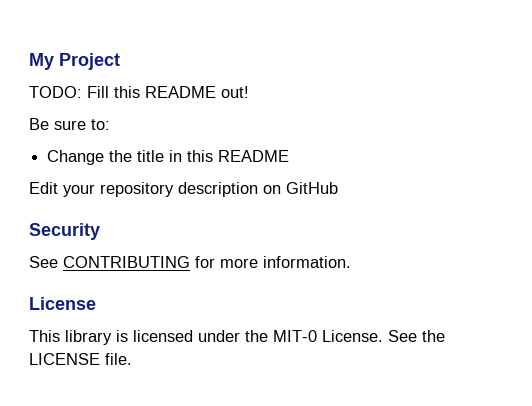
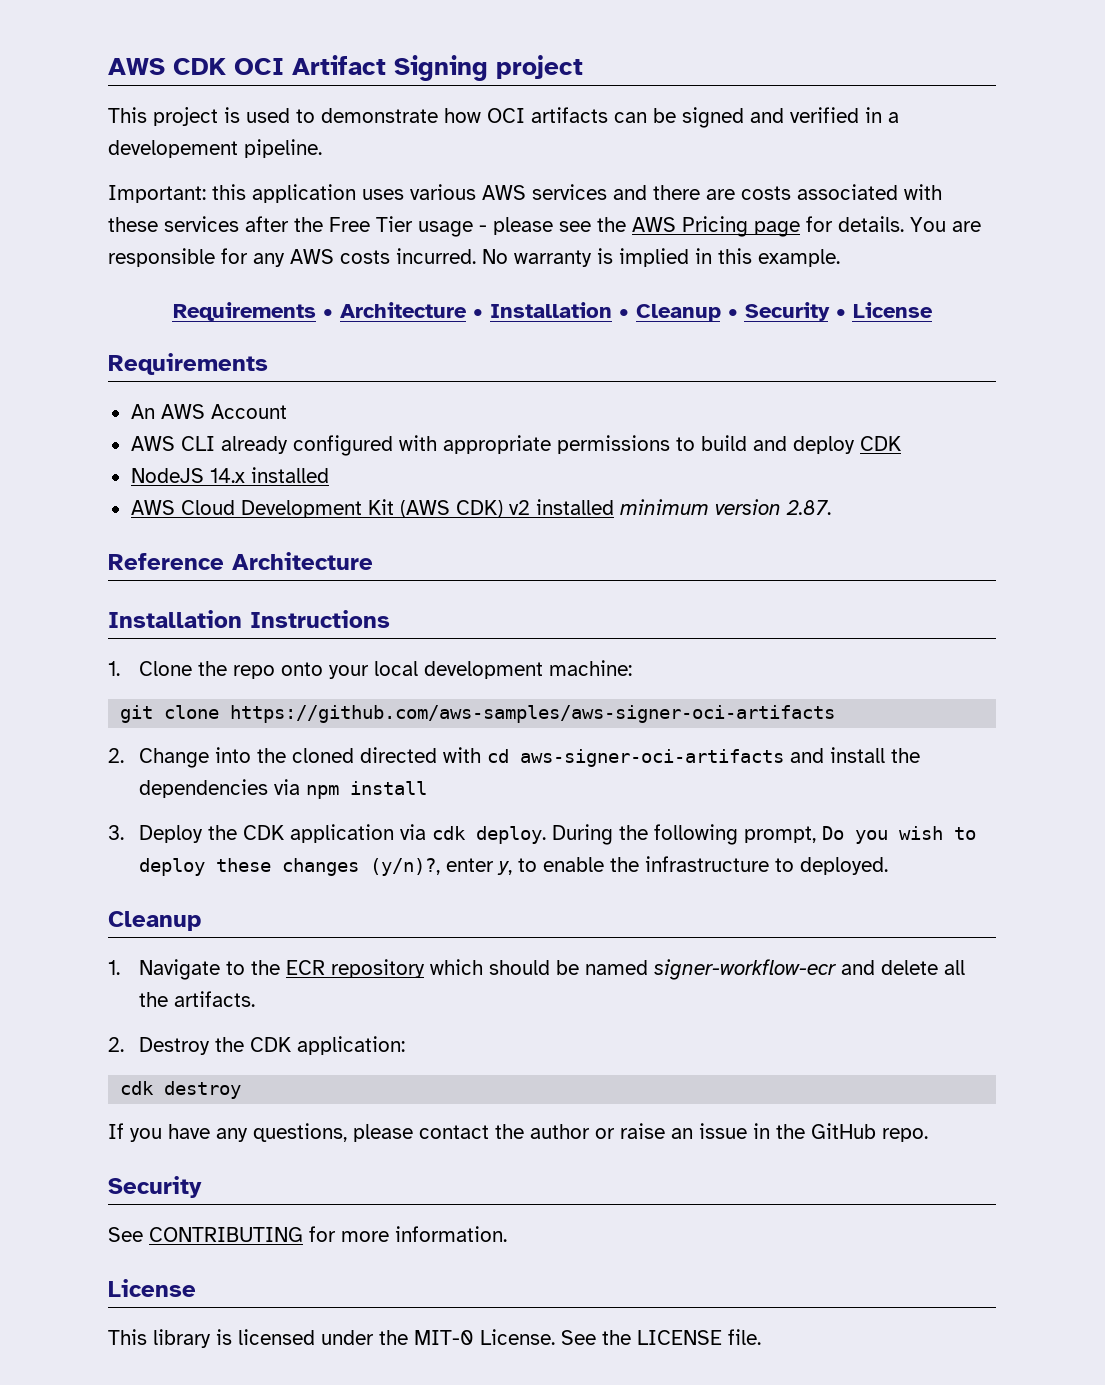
[29,53,120,70] [29,86,249,98] [29,118,110,130] [47,150,290,165] [29,182,281,197] My Project // TODO: Fill this README out! // Be sure to: // Change the title in this README // Edit your repository description on -> [108,55,583,81] [108,107,899,128] [108,139,322,158] [108,184,942,203] [108,216,981,237] [108,248,840,267] [172,302,933,321] [108,353,268,375] [130,404,287,419] [130,435,901,456] [130,467,329,483] [130,499,831,518] [108,552,373,570] [108,610,390,628] [108,660,633,679] [120,705,836,723] [108,747,921,768] [139,779,428,799] [108,824,977,845] [139,856,889,876] [108,911,201,931] [108,959,966,980] [139,991,256,1007] [108,1036,406,1055] [120,1081,242,1099] [108,1123,805,1142] AWS CDK OCI Artifact Signing project // This project is used to demonstrate how OCI artifacts can be signed and verified in a developement pipeline. // Important: this application uses various AWS services and there are costs associated with these services after the Free Tier usage - please see the AWS Pricing page for details. You are responsible for any AWS costs incurred. No warranty is implied in this example. // Requirements • Architecture • Installation • Cleanup • Security • License // Requirements // An AWS Account // AWS CLI already configured with appropriate permissions to build and deploy CDK // NodeJS 14.x installed // AWS Cloud Development Kit (AWS CDK) v2 installed minimum version 2.87. // Reference Architecture // Installation Instructions // 1. Clone the repo onto your local development machine: // git clone https://github.com/aws-samples/aws-signer-oci-artifacts // 2. Change into the cloned directed with cd aws-signer-oci-artifacts and install the dependencies via npm install // 3. Deploy the CDK application via cdk deploy. During the following prompt, Do you wish to deploy these changes (y/n)?, enter y, to enable the infrastructure to deployed. // Cleanup // 1. Navigate to the ECR repository which should be named signer-workflow-ecr and delete all the artifacts. // 2. Destroy the CDK application: // cdk destroy // If you have any questions, please contact the author or raise an issue in the
(338, 188) none -> [882,1128,928,1142] repo.

